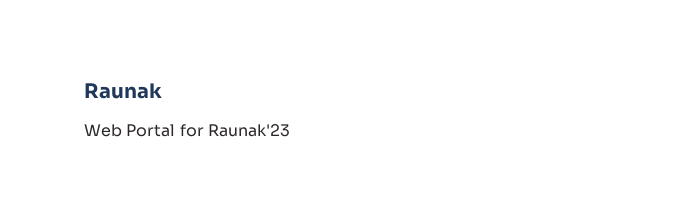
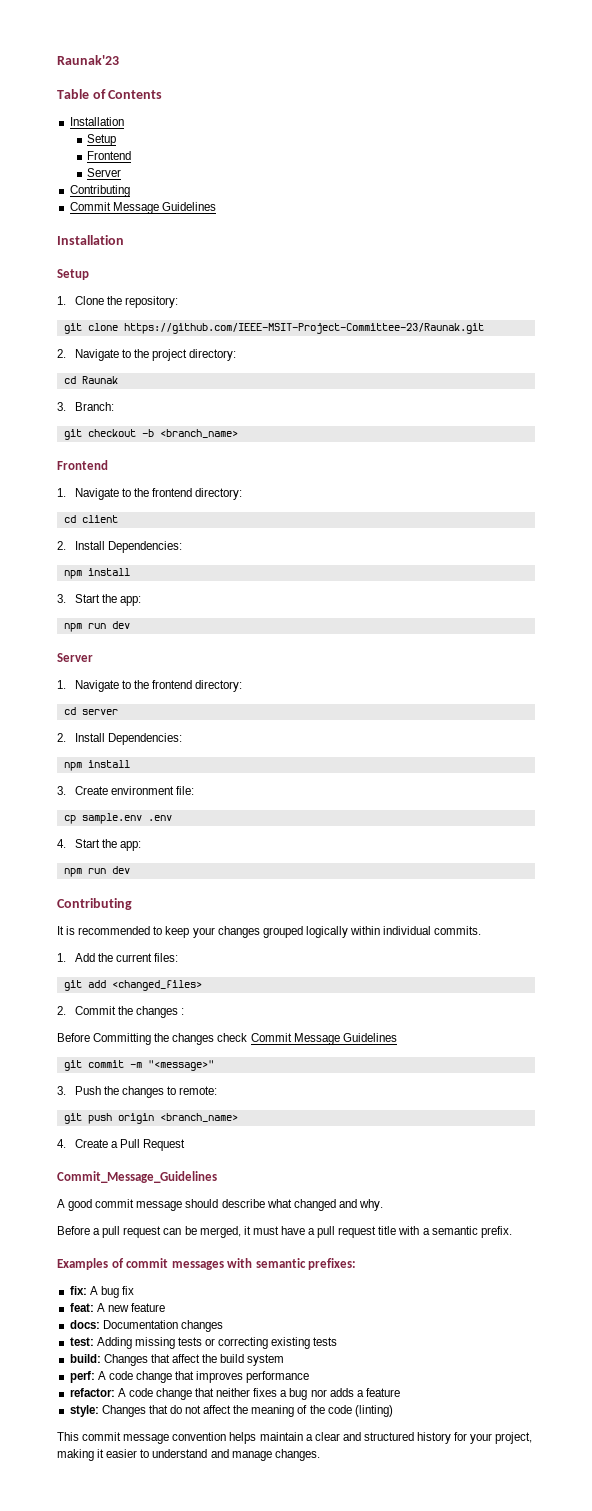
[84,83,162,99] [84,124,290,137] Raunak // Web Portal for Raunak'23 -> [57,55,119,65] [57,89,163,99] [69,117,124,126] [87,134,117,146] [87,151,132,160] [87,168,122,177] [69,185,130,197] [69,202,216,214] [57,235,124,245] [57,269,89,280] [57,296,178,308] [63,323,484,334] [57,349,237,361] [63,376,118,384] [57,402,114,411] [63,429,238,440] [57,460,108,470] [57,488,243,500] [63,515,118,523] [57,541,182,553] [63,568,130,579] [57,594,141,606] [63,621,130,632] [57,653,93,662] [57,680,243,692] [63,707,118,715] [57,733,182,745] [63,760,130,771] [57,786,194,795] [63,813,172,824] [57,839,141,851] [63,866,130,877] [57,898,132,910] [57,926,482,938] [57,953,179,962] [63,980,202,991] [57,1006,185,1018] [57,1033,397,1045] [63,1060,214,1071] [57,1086,218,1098] [63,1113,238,1124] [57,1139,186,1151] [57,1171,217,1183] [57,1199,383,1211] [57,1226,512,1238] [57,1258,357,1270] [69,1286,134,1298] [69,1303,165,1312] [69,1320,223,1332] [69,1337,338,1349] [69,1354,285,1366] [69,1371,310,1383] [69,1388,400,1400] [69,1405,393,1417] [57,1432,533,1444] [57,1449,320,1461] Raunak'23 // Table of Contents // Installation // Setup // Frontend // Server // Contributing // Commit Message Guidelines // Installation // Setup // 1. Clone the repository: // git clone https://github.com/IEEE-MSIT-Project-Committee-23/Raunak.git // 2. Navigate to the project directory: // cd Raunak // 3. Branch: // git checkout -b <branch_name> // Frontend // 1. Navigate to the frontend directory: // cd client // 2. Install Dependencies: // npm install // 3. Start the app: // npm run dev // Server // 1. Navigate to the frontend directory: // cd server // 2. Install Dependencies: // npm install // 3. Create environment file: // cp sample.env .env // 4. Start the app: // npm run dev // Contributing // It is recommended to keep your changes grouped logically within individual commits. // 1. Add the current files: // git add <changed_files> // 2. Commit the changes : // Before Committing the changes check Commit Message Guidelines // git commit -m "<message>" // 3. Push the changes to remote: // git push origin <branch_name> // 4. Create a Pull Request // Commit_Message_Guidelines // A good commit message should describe what changed and why. // Before a pull request can be merged, it must have a pull request title with a semantic prefix. // Examples of commit messages with semantic prefixes: // fix: A bug fix // feat: A new feature // docs: Documentation changes // test: Adding missing tests or correcting existing tests // build: Changes that affect the build system // perf: A code change that improves performance // refactor: A code change that neither fixes a bug nor adds a feature // style: Changes that do not affect the meaning of the code (linting) // This commit message convention helps maintain a clear and structured history for your project, making it easier to understand and manage changes.

